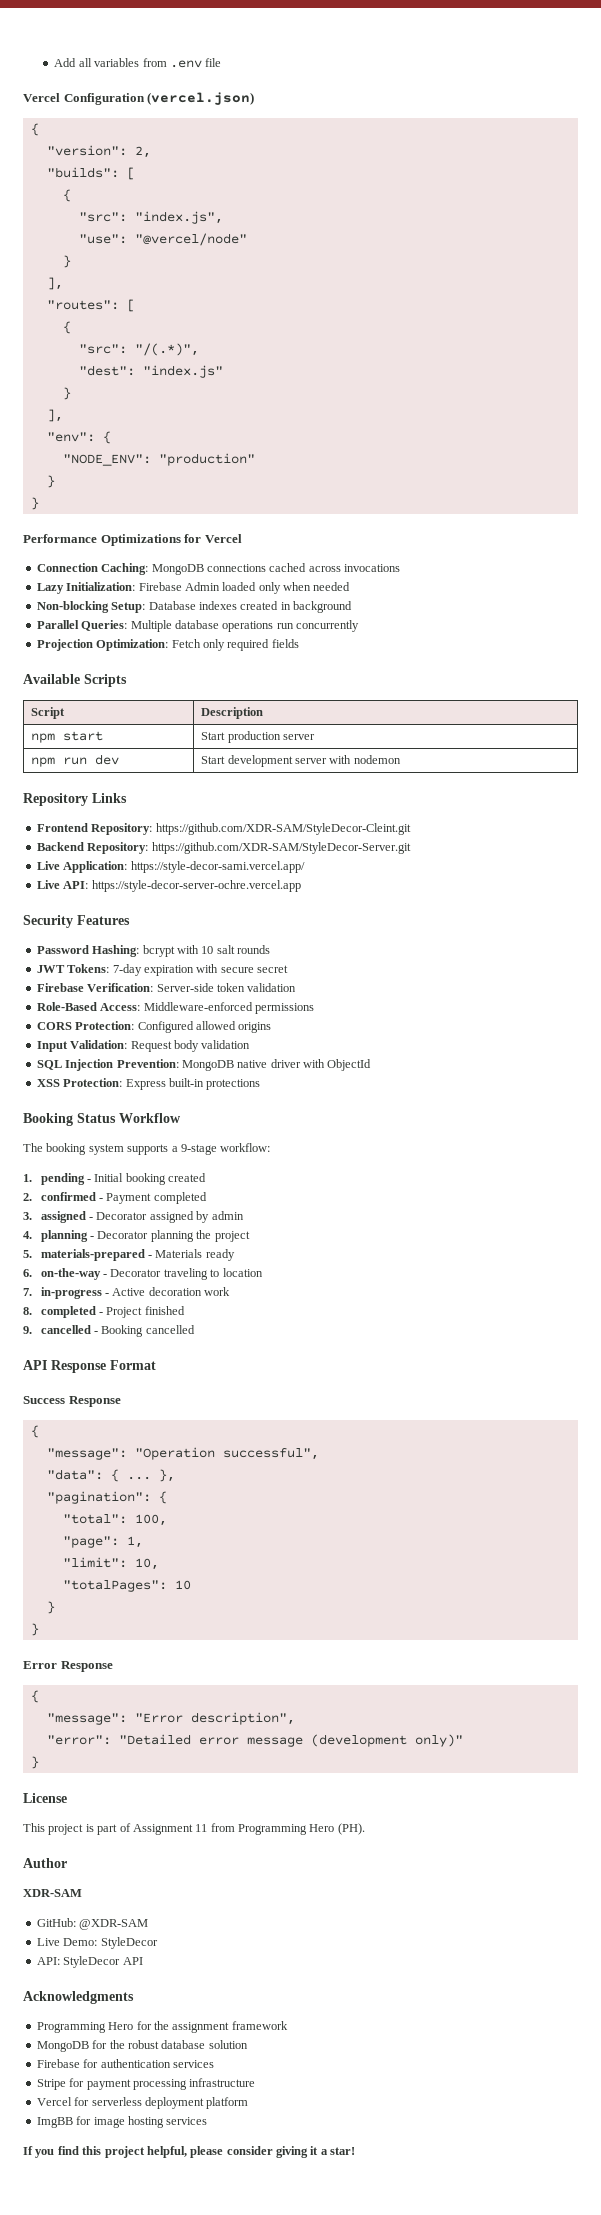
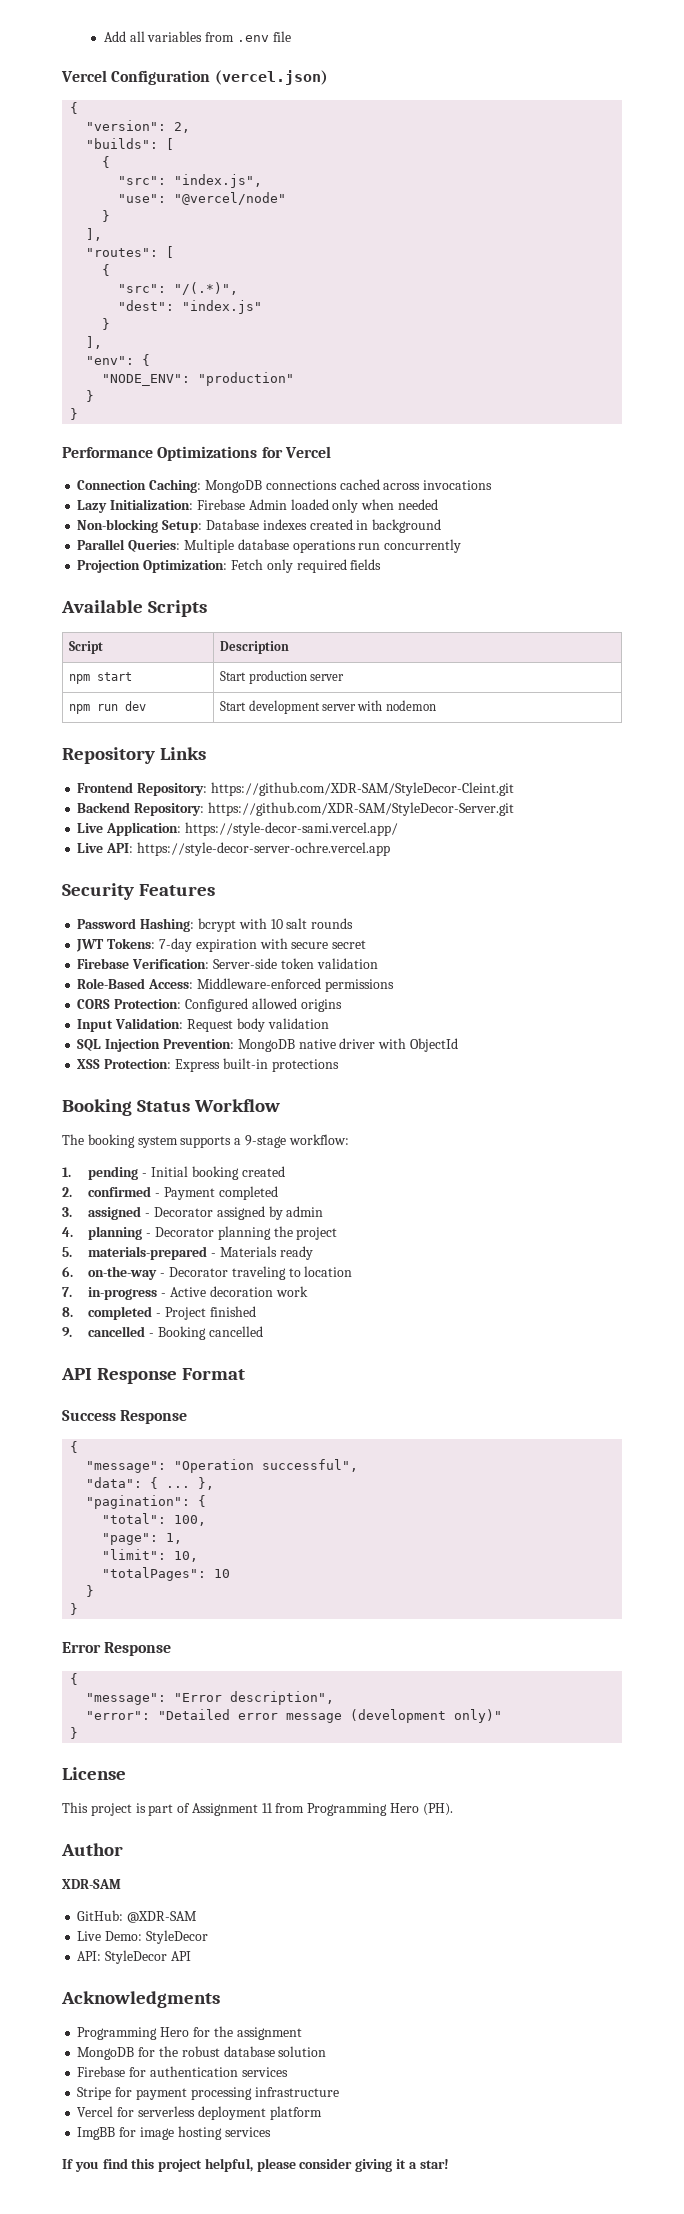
[231,2021,288,2030] framework -> (302, 2033) none

